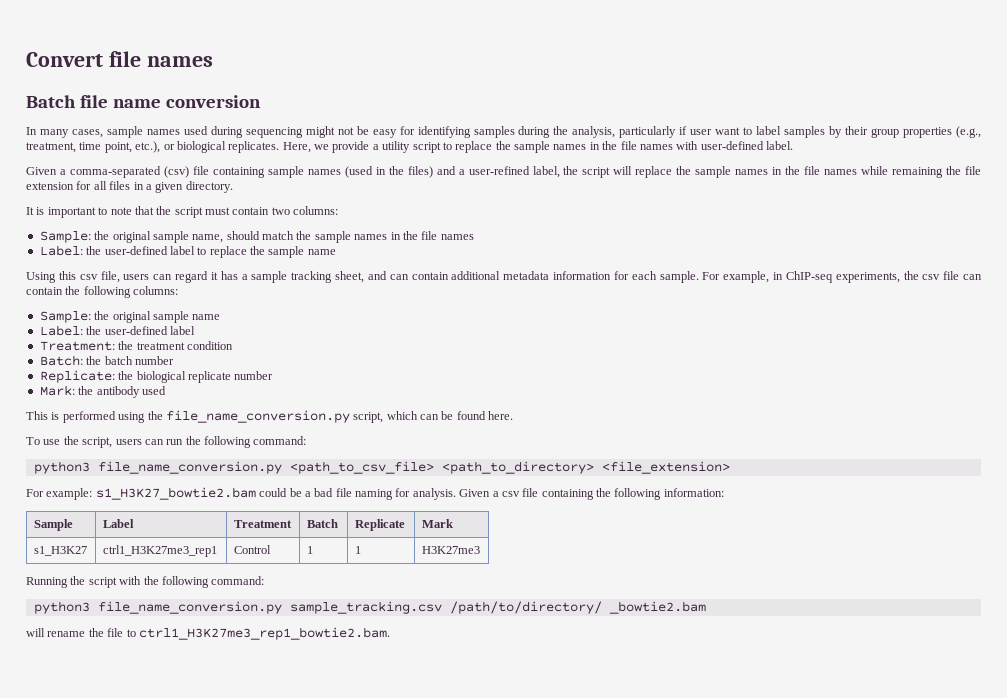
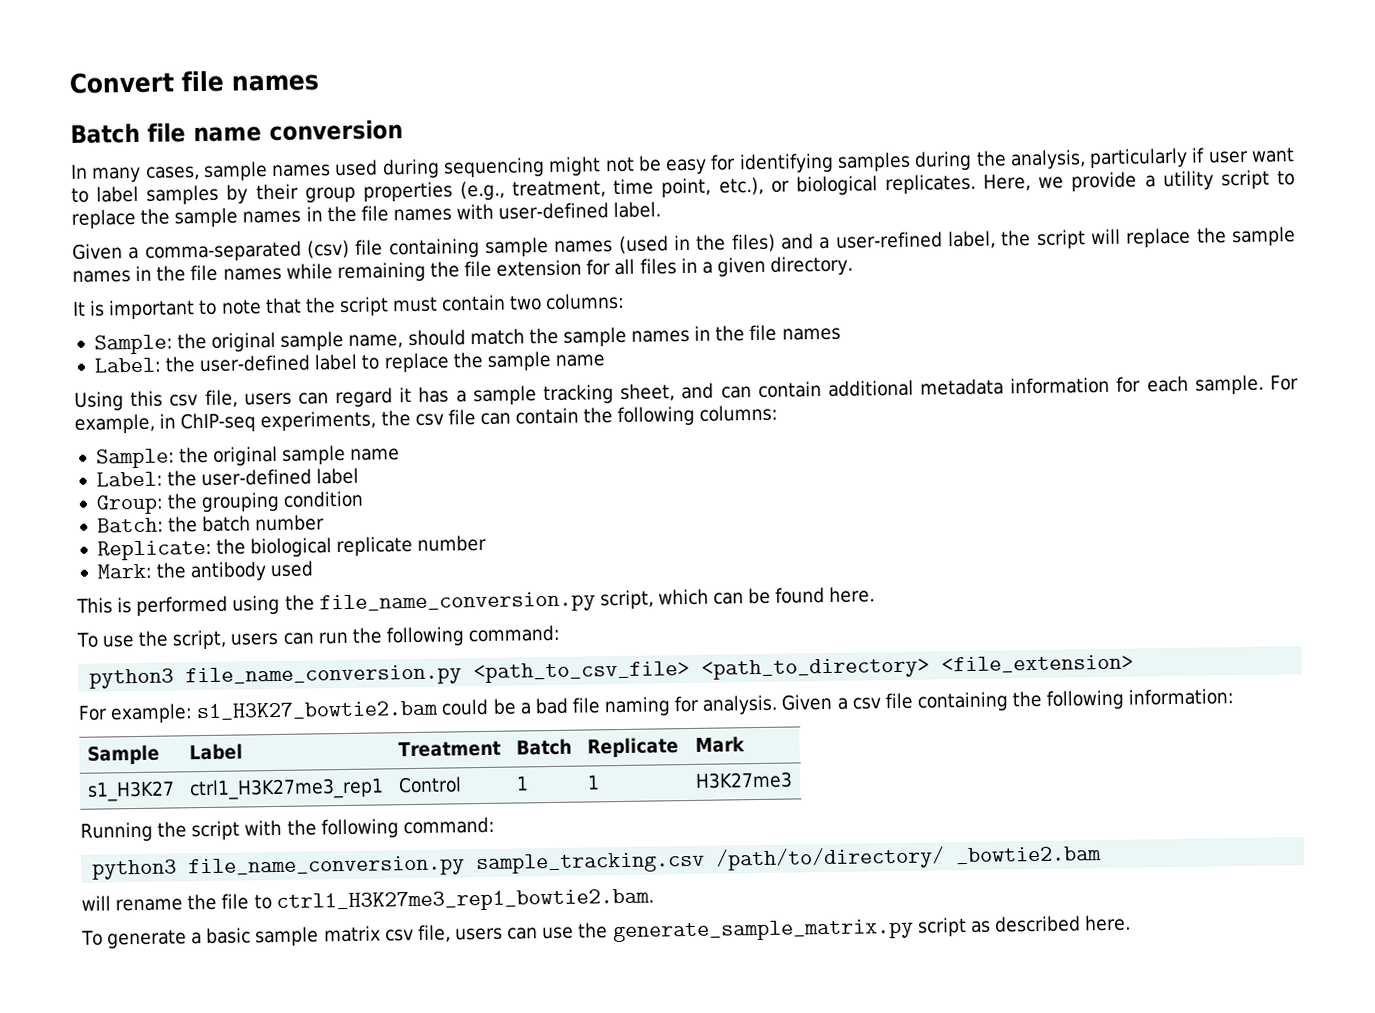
[39,341,185,351] Treatment: the treatment -> [95,491,281,515] Group: the grouping
(390, 633) none -> [81,914,1132,949] // To generate a basic sample matrix csv file, users can use the generate_sample_matrix.py script as described here.

